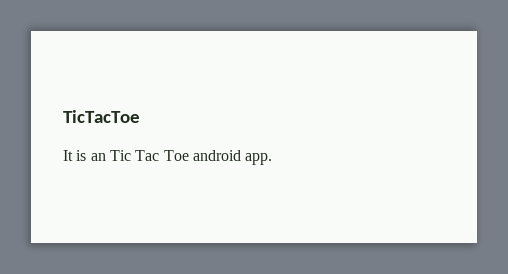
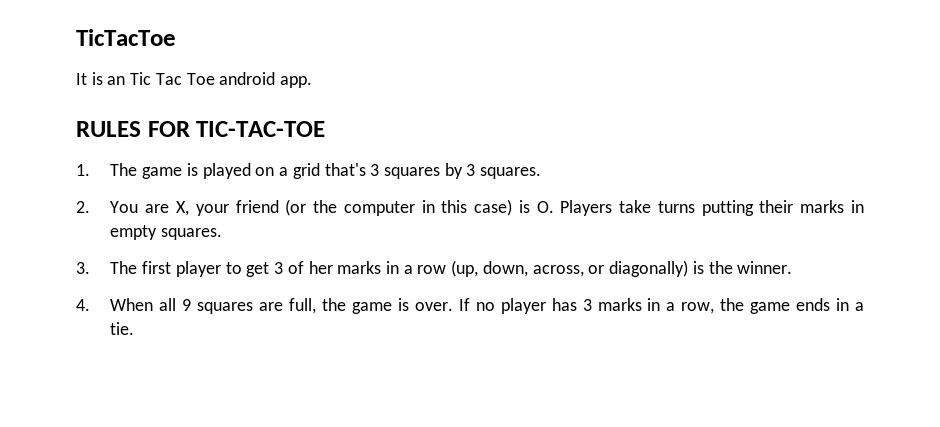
(273, 159) none -> [76,121,326,137] [76,163,542,179] [76,199,864,216] [110,225,223,240] [76,260,793,277] [76,298,864,314] [110,322,135,335] // RULES FOR TIC-TAC-TOE // 1. The game is played on a grid that's 3 squares by 3 squares. // 2. You are X, your friend (or the computer in this case) is O. Players take turns putting their marks in empty squares. // 3. The first player to get 3 of her marks in a row (up, down, across, or diagonally) is the winner. // 4. When all 9 squares are full, the game is over. If no player has 3 marks in a row, the game ends in a tie.

